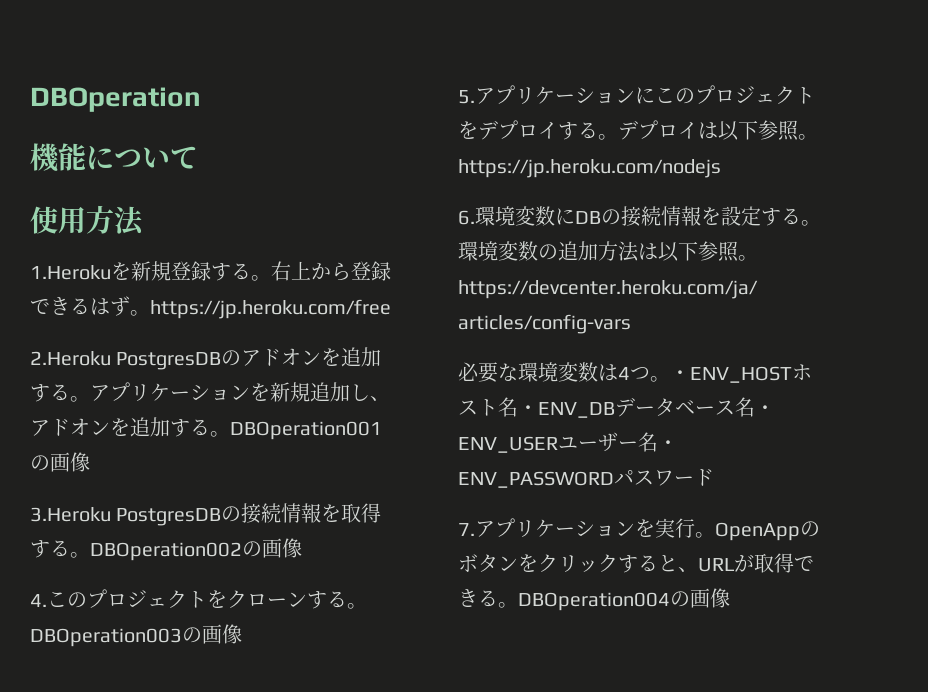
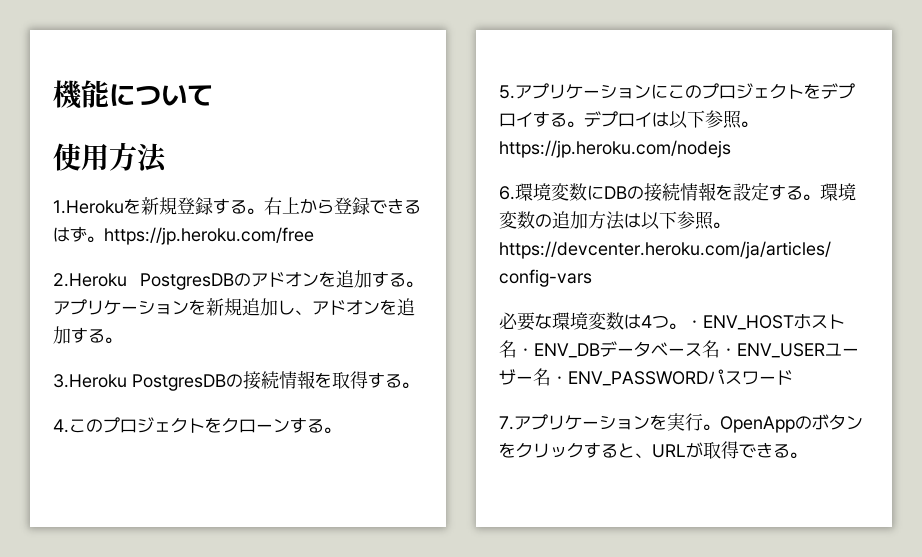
[30,87,201,112] DBOperation // -> (53, 94) none
[230,421,382,440] [30,452,90,472] DBOperation001の画像 -> (122, 340) none
[90,538,302,561] DBOperation002の画像 -> (419, 385) none
[30,624,242,647] DBOperation003の画像 -> (341, 430) none
[518,588,730,611] DBOperation004の画像 -> (807, 455) none

